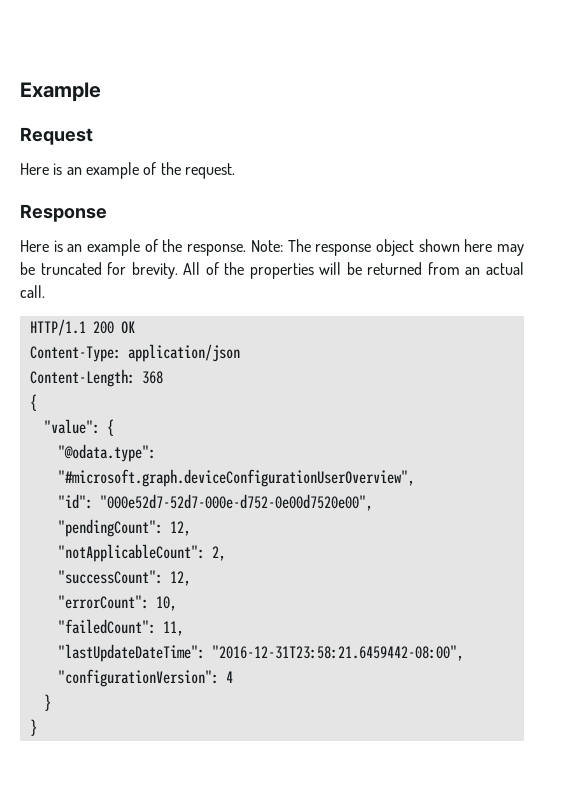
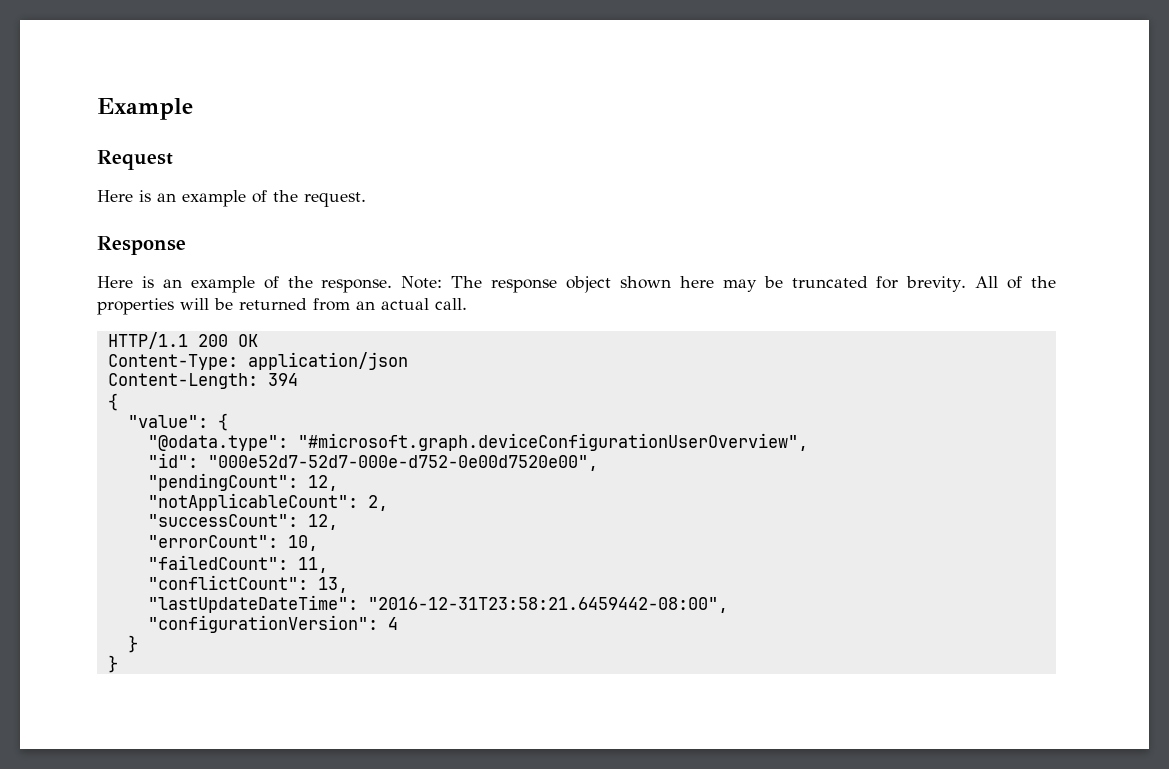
[141,371,163,384] 368 -> [267,373,298,386] 394
(184, 628) none -> [147,575,348,593] // "conflictCount": 13,

